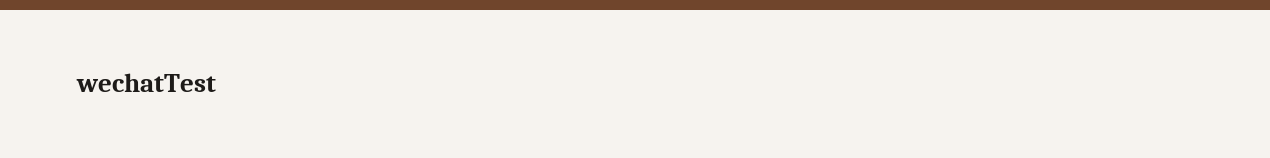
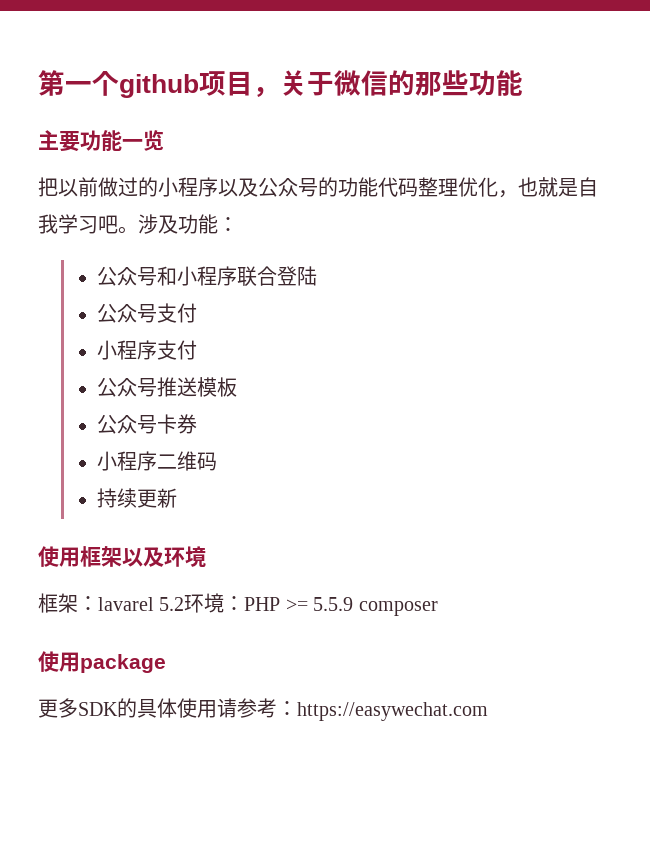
[76,73,216,92] wechatTest -> [38,70,523,98] [38,130,164,152] [38,177,598,198] [38,214,238,234] [96,266,317,287] [96,303,197,323] [96,340,197,360] [96,377,237,397] [96,414,197,434] [96,451,217,471] [96,488,177,508] [38,546,206,567] [38,593,438,616] [38,651,166,673] [38,698,488,721] 第一个github项目，关于微信的那些功能 // 主要功能一览 // 把以前做过的小程序以及公众号的功能代码整理优化，也就是自我学习吧。涉及功能： // 公众号和小程序联合登陆 // 公众号支付 // 小程序支付 // 公众号推送模板 // 公众号卡券 // 小程序二维码 // 持续更新 // 使用框架以及环境 // 框架：lavarel 5.2环境：PHP >= 5.5.9 composer // 使用package // 更多SDK的具体使用请参考：https://easywechat.com

